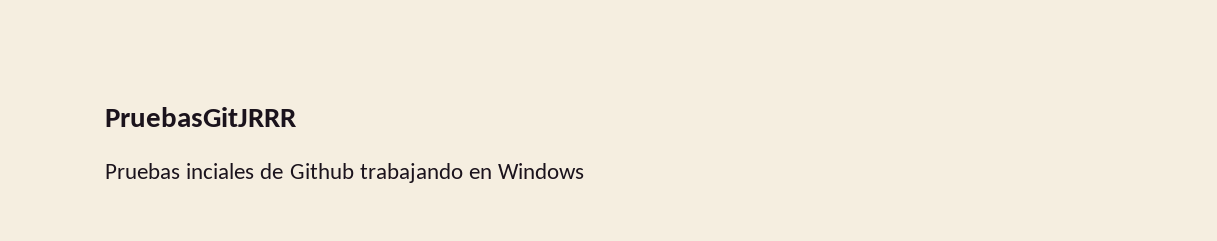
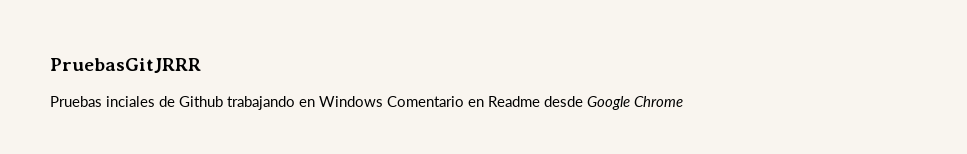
(585, 171) none -> [387,96,683,110] Comentario en Readme desde Google Chrome

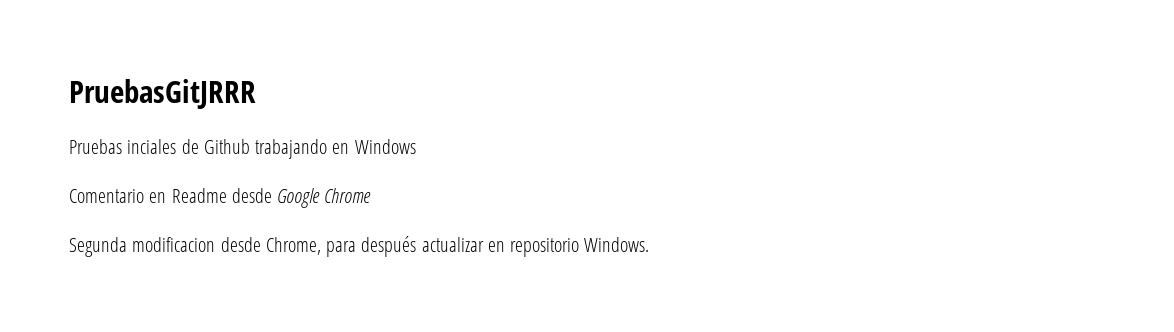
(383, 101) none -> (416, 146) //
(683, 101) none -> [69,236,650,257] // Segunda modificacion desde Chrome, para después actualizar en repositorio Windows.

